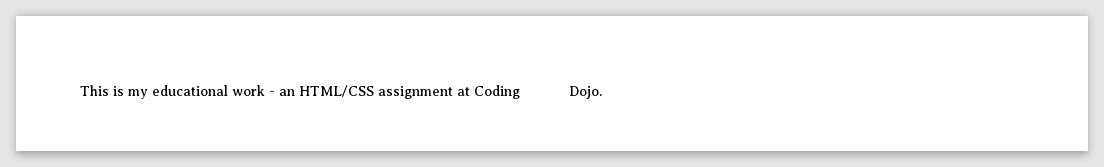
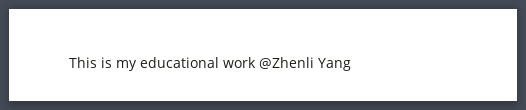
[269,85,602,99] - an HTML/CSS assignment at Coding Dojo. -> [259,57,351,71] @Zhenli Yang

